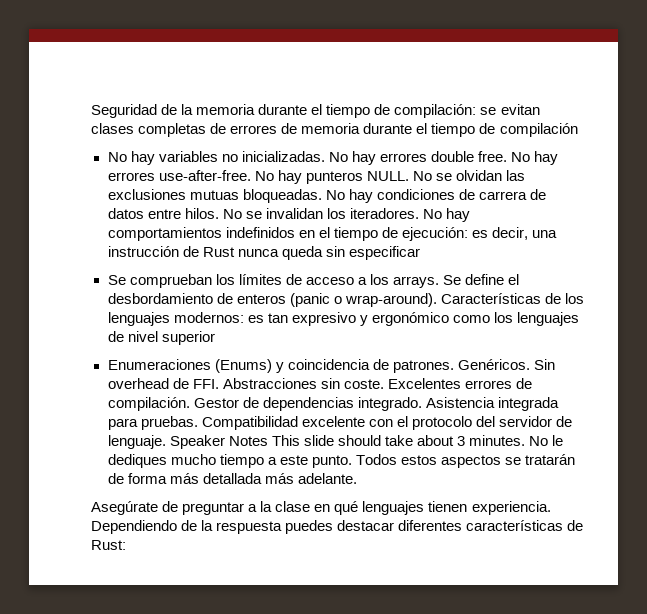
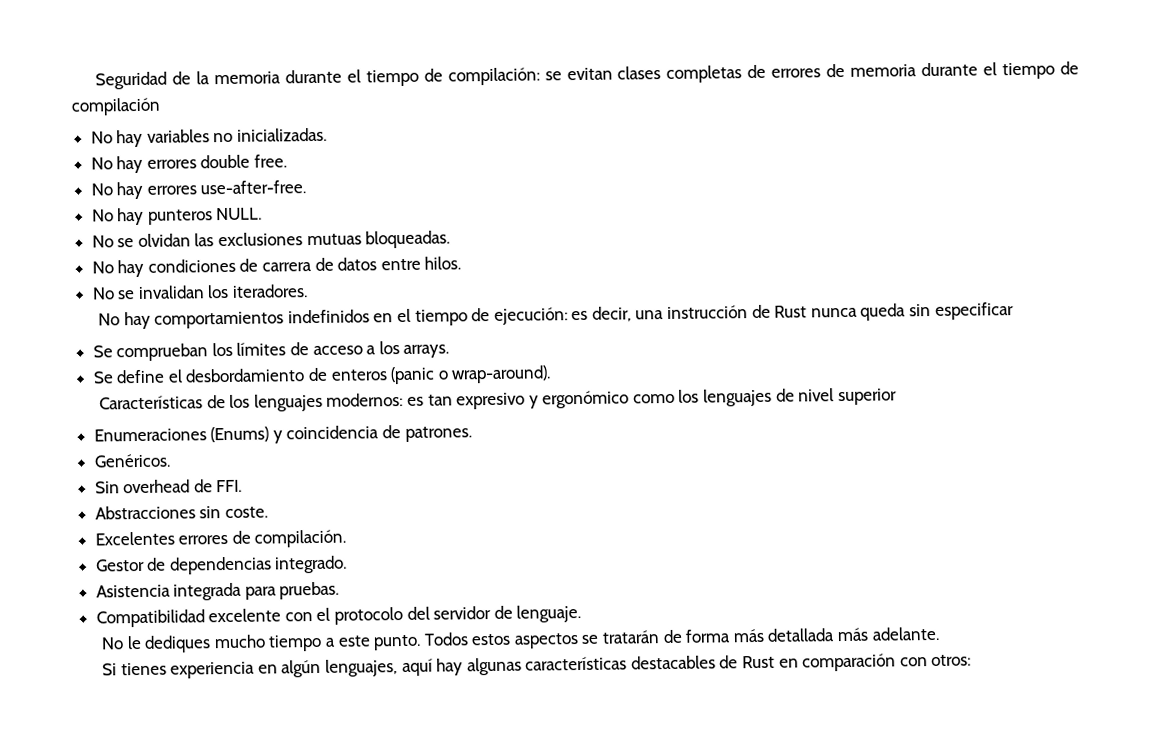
(325, 156) none -> (328, 134) //
(507, 156) none -> (288, 161) //
(251, 175) none -> (307, 187) //
(409, 176) none -> (263, 214) //
(322, 196) none -> (451, 239) //
(219, 213) none -> (462, 263) //
(419, 213) none -> (309, 291) //
(439, 282) none -> (450, 351) //
(437, 300) none -> (552, 374) //
(454, 366) none -> (472, 434) //
(530, 364) none -> (170, 460) //
(219, 384) none -> (243, 486) //
(384, 384) none -> (268, 512) //
(190, 404) none -> (347, 538) //
(422, 404) none -> (348, 564) //
(198, 423) none -> (340, 590) //
[169,435,525,449] Speaker Notes This slide should take about 3 minutes. -> (582, 613) //
[91,501,551,515] [91,520,584,534] [91,540,126,550] Asegúrate de preguntar a la clase en qué lenguajes tienen experiencia. Dependiendo de la respuesta puedes destacar diferentes características de Rust: -> [101,653,972,679] Si tienes experiencia en algún lenguajes, aquí hay algunas características destacables de Rust en comparación con otros:

